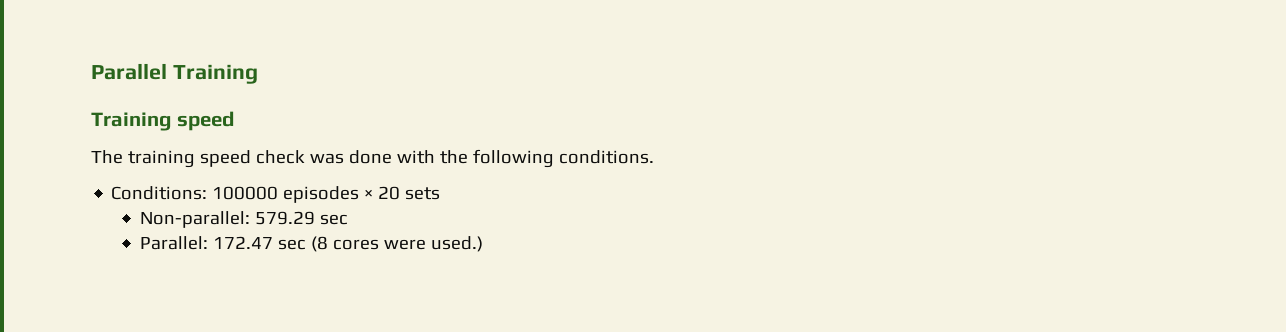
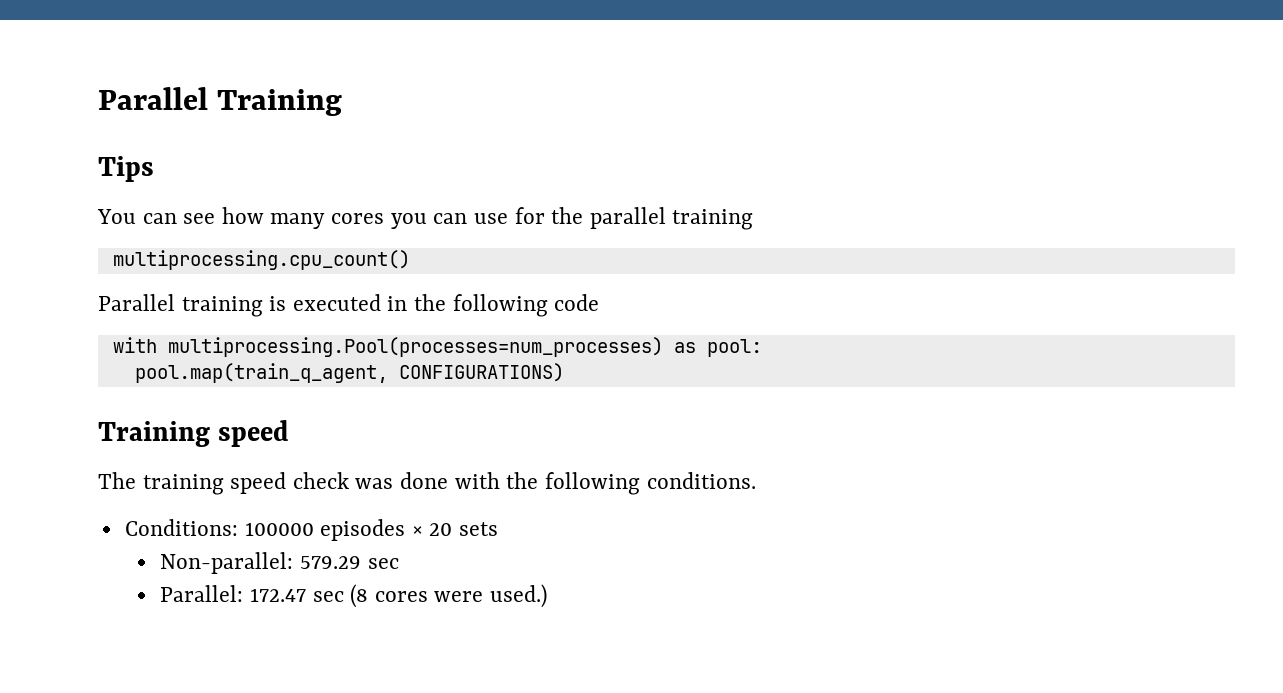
(258, 74) none -> [98,156,154,182] [97,207,754,230] [112,250,410,270] [98,294,600,317] [112,337,762,357] [134,363,564,383] // Tips // You can see how many cores you can use for the parallel training // multiprocessing.cpu_count() // Parallel training is executed in the following code // with multiprocessing.Pool(processes=num_processes) as pool: // pool.map(train_q_agent, CONFIGURATIONS)

